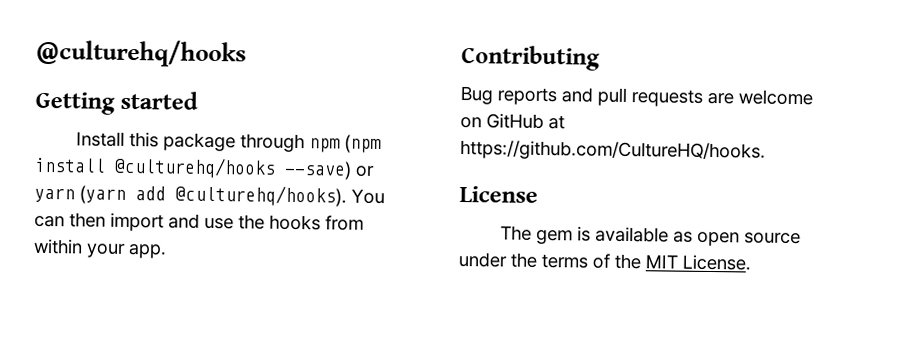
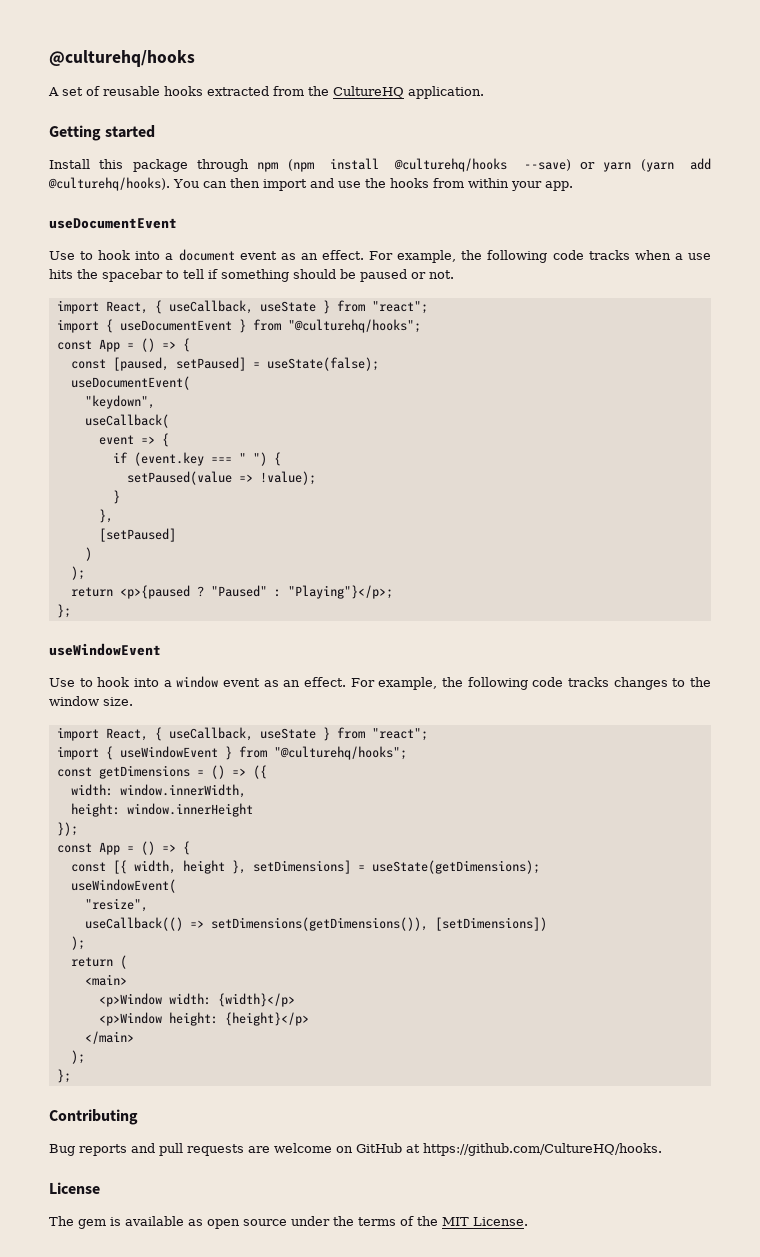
[36,38,247,68] @culturehq/hooks -> [49,50,195,67] [48,86,484,99] @culturehq/hooks // A set of reusable hooks extracted from the CultureHQ application.
(167, 251) none -> [49,218,177,229] [49,249,711,263] [49,269,454,282] [56,300,428,314] [56,319,421,333] [56,338,190,352] [70,357,379,371] [70,376,190,390] [84,395,155,409] [84,414,169,428] [98,433,169,447] [112,452,281,466] [126,471,316,485] [112,490,120,504] [98,509,113,523] [98,528,176,542] [84,547,92,561] [70,566,85,580] [70,585,393,599] [56,604,71,618] [49,643,161,656] [49,676,711,690] [49,696,133,706] [56,727,428,741] [56,746,407,760] [56,765,267,779] [70,784,246,798] [70,803,253,817] [56,822,78,836] [56,841,190,855] [70,860,540,874] [70,879,176,893] [84,898,148,912] [84,917,547,931] [70,936,85,950] [70,955,127,969] [84,974,127,986] [98,993,295,1007] [98,1012,309,1026] [84,1031,134,1044] [70,1050,85,1064] [56,1069,71,1083] // useDocumentEvent // Use to hook into a document event as an effect. For example, the following code tracks when a use hits the spacebar to tell if something should be paused or not. // import React, { useCallback, useState } from "react"; // import { useDocumentEvent } from "@culturehq/hooks"; // const App = () => { // const [paused, setPaused] = useState(false); // useDocumentEvent( // "keydown", // useCallback( // event => { // if (event.key === " ") { // setPaused(value => !value); // } // }, // [setPaused] // ) // ); // return <p>{paused ? "Paused" : "Playing"}</p>; // }; // useWindowEvent // Use to hook into a window event as an effect. For example, the following code tracks changes to the window size. // import React, { useCallback, useState } from "react"; // import { useWindowEvent } from "@culturehq/hooks"; // const getDimensions = () => ({ // width: window.innerWidth, // height: window.innerHeight // }); // const App = () => { // const [{ width, height }, setDimensions] = useState(getDimensions); // useWindowEvent( // "resize", // useCallback(() => setDimensions(getDimensions()), [setDimensions]) // ); // return ( // <main> // <p>Window width: {width}</p> // <p>Window height: {height}</p> // </main> // ); // };

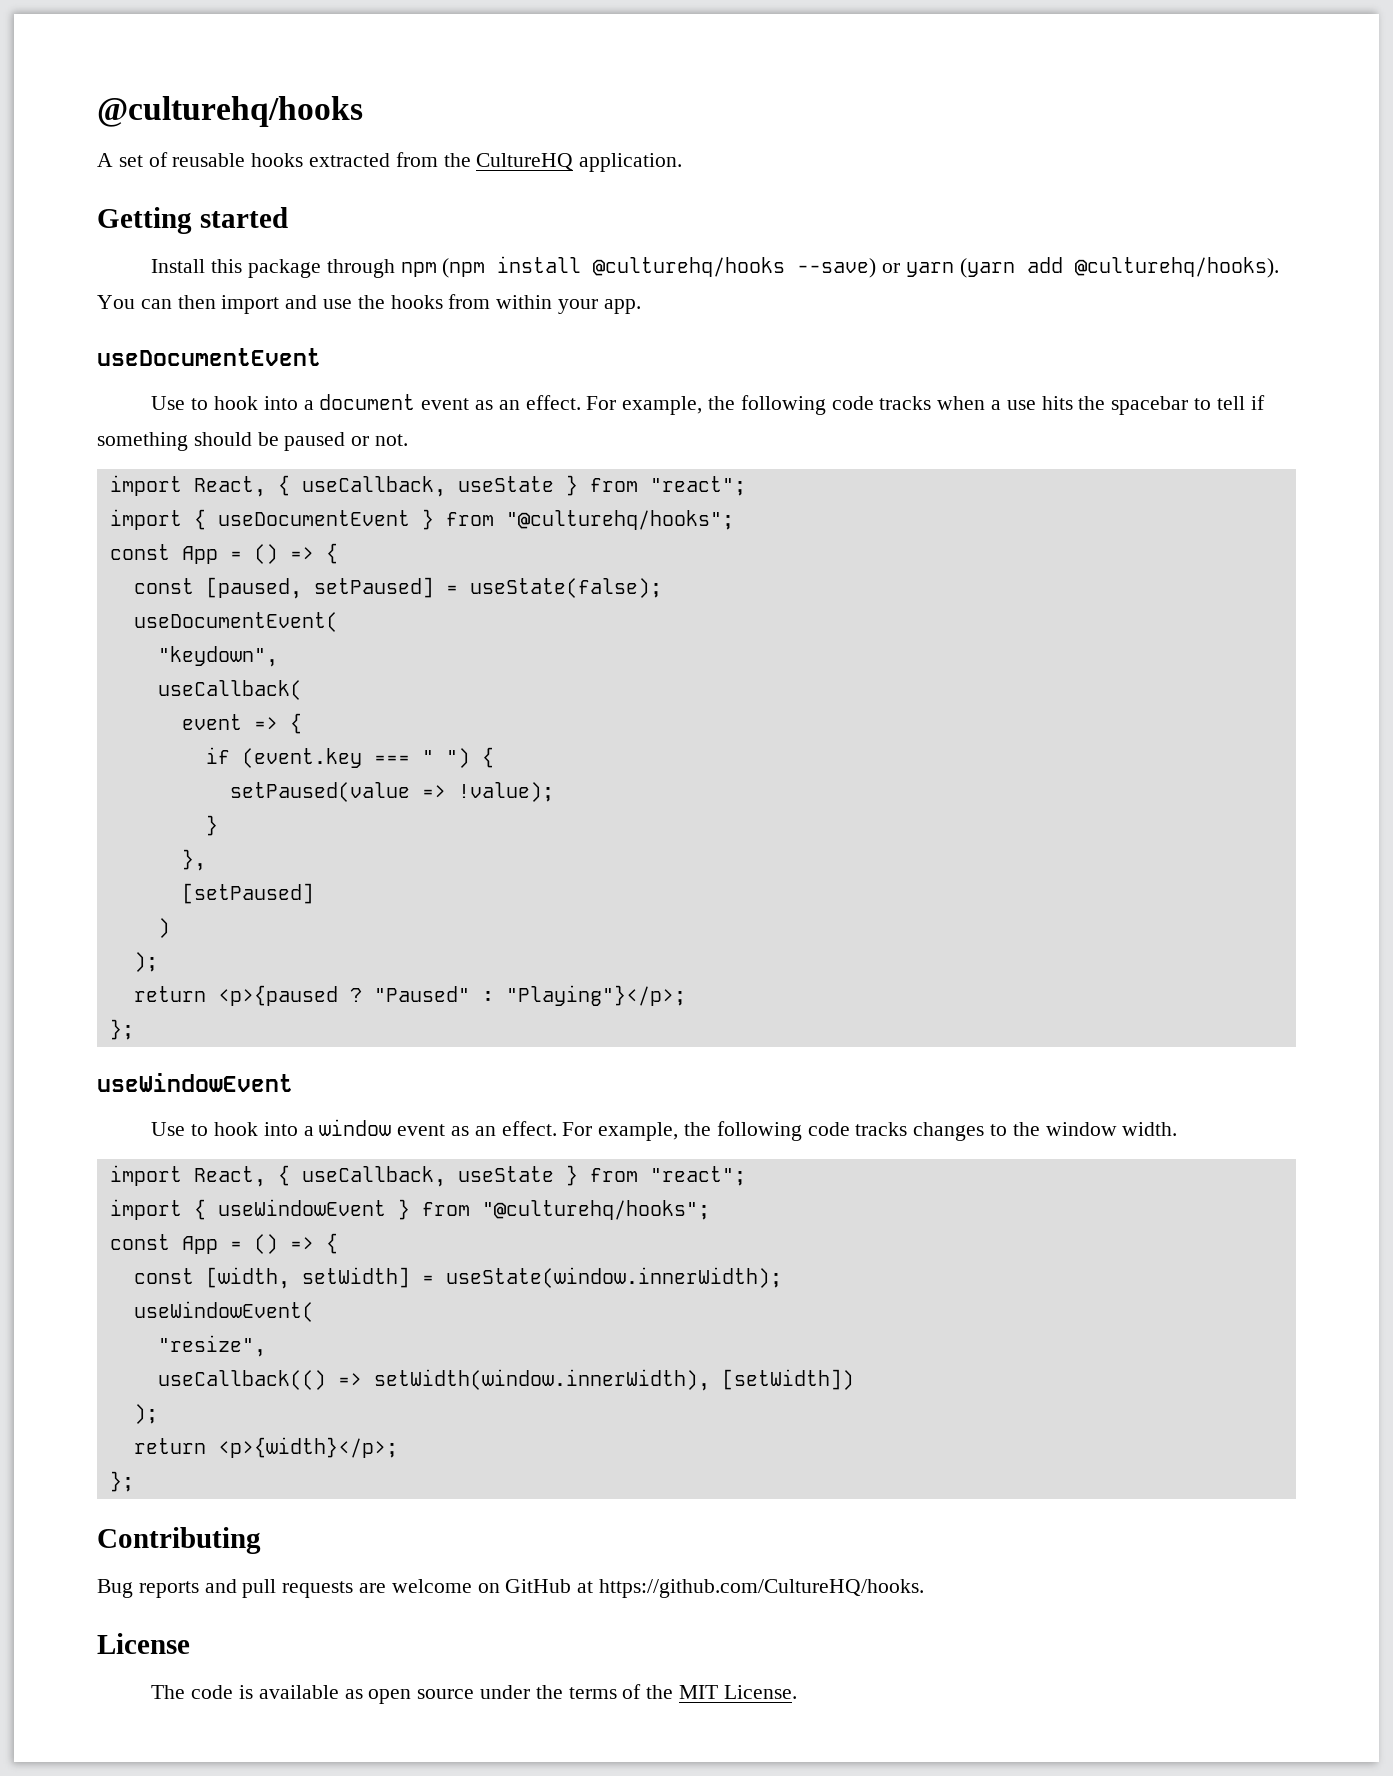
[103,697,133,706] size. -> [1122,1122,1178,1136] width.
[56,765,267,779] [70,784,246,798] [70,803,253,817] [56,822,78,836] [56,841,190,855] [70,860,540,874] // const getDimensions = () => ({ // width: window.innerWidth, // height: window.innerHeight // }); // const App = () => { // const [{ width, height }, setDimensions] = useState(getDimensions); -> [109,1233,338,1254] [133,1267,782,1289] // const App = () => { // const [width, setWidth] = useState(window.innerWidth);
[210,917,547,931] [70,936,85,950] [70,955,127,969] [84,974,127,986] [98,993,295,1007] [98,1012,309,1026] [84,1031,134,1044] [70,1050,85,1064] setDimensions(getDimensions()), [setDimensions]) // ); // return ( // <main> // <p>Window width: {width}</p> // <p>Window height: {height}</p> // </main> // ); -> [373,1369,854,1391] [133,1404,158,1424] [133,1437,398,1458] setWidth(window.innerWidth), [setWidth]) // ); // return <p>{width}</p>;
[78,1219,106,1229] gem -> [191,1685,234,1699] code

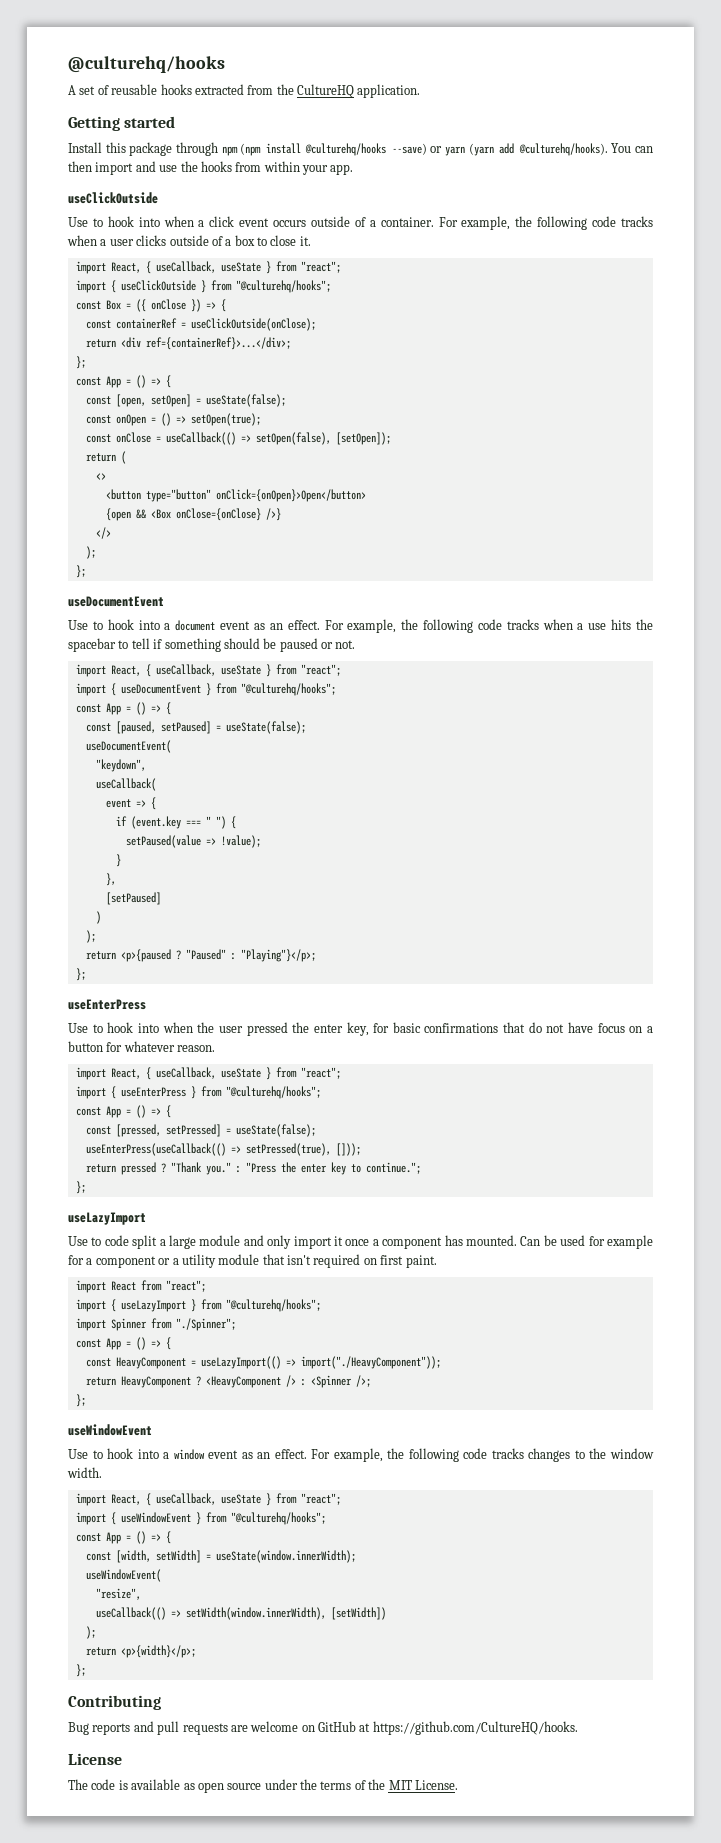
(641, 306) none -> [68,192,158,204] [68,216,654,230] [67,235,311,246] [75,261,341,274] [75,280,331,293] [75,299,226,312] [85,318,316,331] [85,337,291,350] [75,356,86,369] [75,375,171,388] [85,394,286,407] [85,413,261,426] [85,432,391,445] [85,451,126,464] [95,473,106,480] [105,489,366,502] [105,508,281,521] [95,527,111,539] [85,546,96,559] [75,565,86,578] // useClickOutside // Use to hook into when a click event occurs outside of a container. For example, the following code tracks when a user clicks outside of a box to close it. // import React, { useCallback, useState } from "react"; // import { useClickOutside } from "@culturehq/hooks"; // const Box = ({ onClose }) => { // const containerRef = useClickOutside(onClose); // return <div ref={containerRef}>...</div>; // }; // const App = () => { // const [open, setOpen] = useState(false); // const onOpen = () => setOpen(true); // const onClose = useCallback(() => setOpen(false), [setOpen]); // return ( // <> // <button type="button" onClick={onOpen}>Open</button> // {open && <Box onClose={onClose} />} // </> // ); // };
(134, 1029) none -> [68,999,146,1010] [68,1022,653,1036] [68,1041,216,1052] [75,1067,341,1080] [75,1086,321,1099] [75,1105,171,1118] [85,1124,316,1137] [85,1143,361,1156] [85,1162,421,1175] [75,1181,86,1194] [68,1212,146,1225] [68,1235,653,1249] [68,1254,437,1268] [75,1280,206,1293] [75,1299,321,1312] [75,1318,236,1331] [75,1337,171,1350] [85,1356,441,1369] [85,1375,371,1388] [75,1394,86,1407] // useEnterPress // Use to hook into when the user pressed the enter key, for basic confirmations that do not have focus on a button for whatever reason. // import React, { useCallback, useState } from "react"; // import { useEnterPress } from "@culturehq/hooks"; // const App = () => { // const [pressed, setPressed] = useState(false); // useEnterPress(useCallback(() => setPressed(true), [])); // return pressed ? "Thank you." : "Press the enter key to continue."; // }; // useLazyImport // Use to code split a large module and only import it once a component has mounted. Can be used for example for a component or a utility module that isn't required on first paint. // import React from "react"; // import { useLazyImport } from "@culturehq/hooks"; // import Spinner from "./Spinner"; // const App = () => { // const HeavyComponent = useLazyImport(() => import("./HeavyComponent")); // return HeavyComponent ? <HeavyComponent /> : <Spinner />; // };

